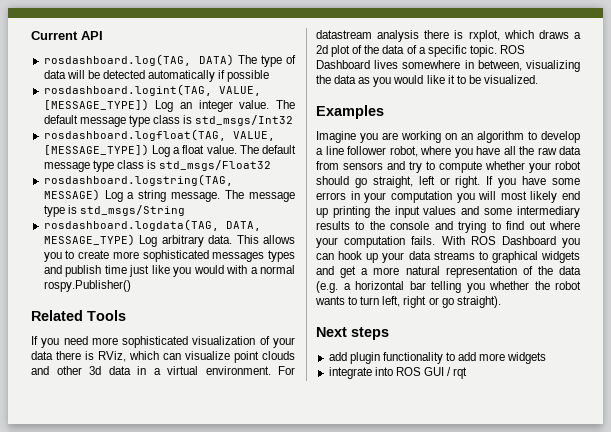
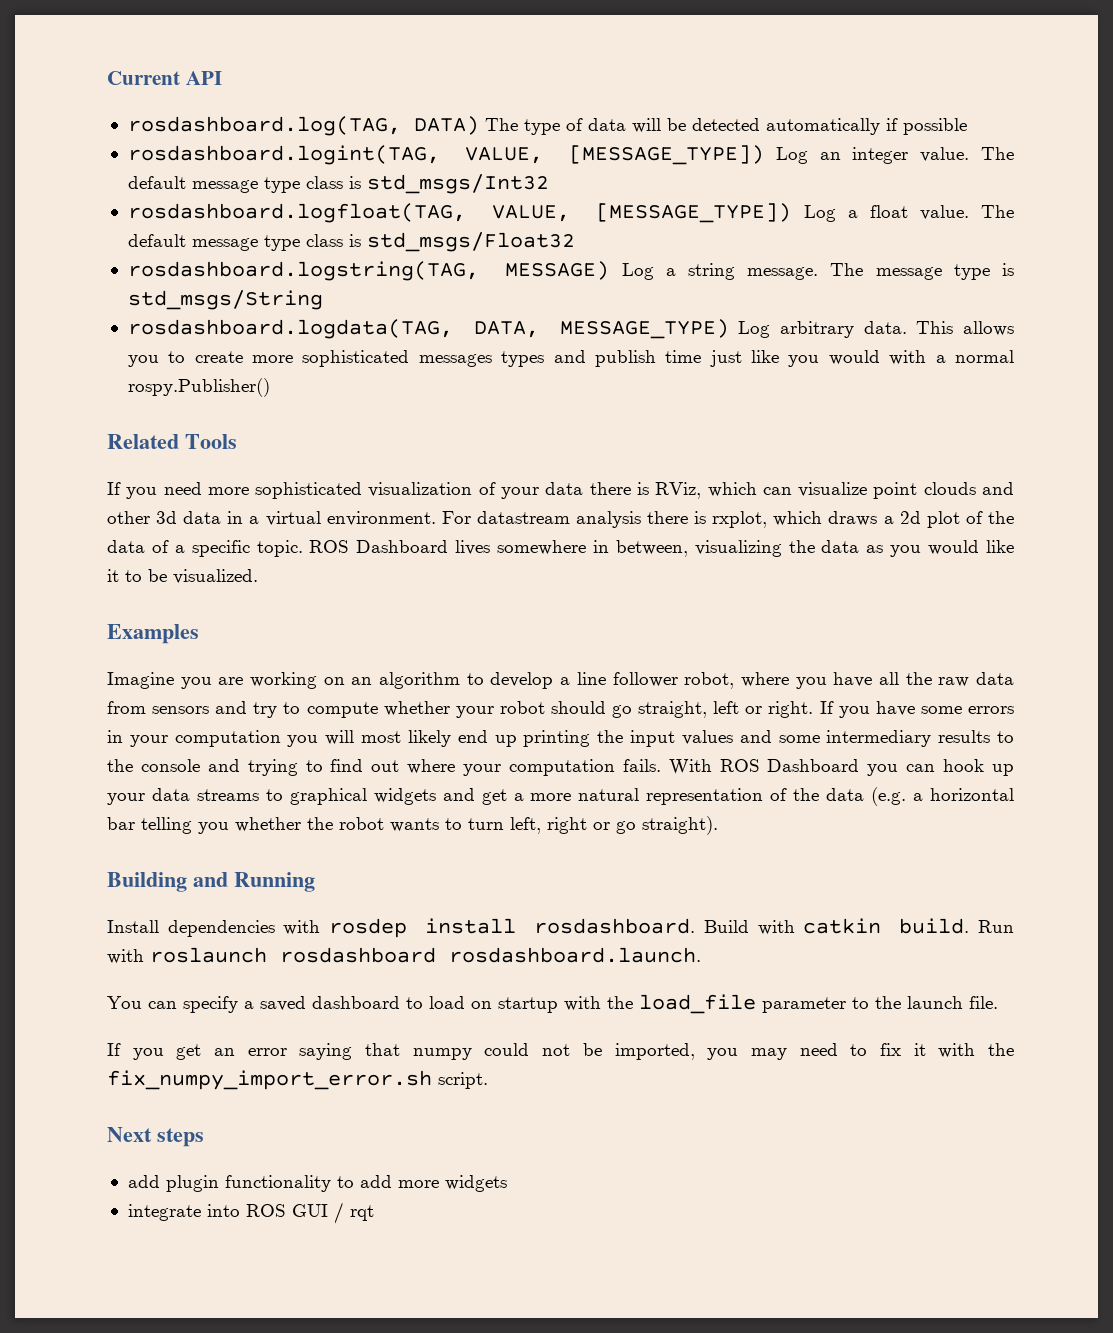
(501, 302) none -> [107,872,315,892] [107,918,1014,938] [107,947,701,964] [107,994,998,1014] [107,1043,1015,1060] [107,1070,488,1090] // Building and Running // Install dependencies with rosdep install rosdashboard. Build with catkin build. Run with roslaunch rosdashboard rosdashboard.launch. // You can specify a saved dashboard to load on startup with the load_file parameter to the launch file. // If you get an error saying that numpy could not be imported, you may need to fix it with the fix_numpy_import_error.sh script.

